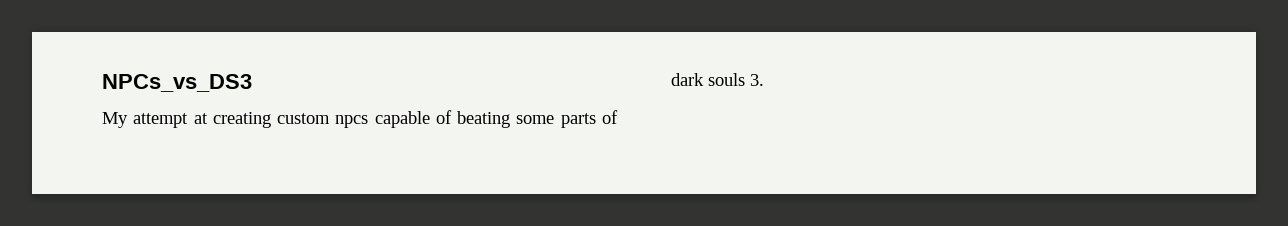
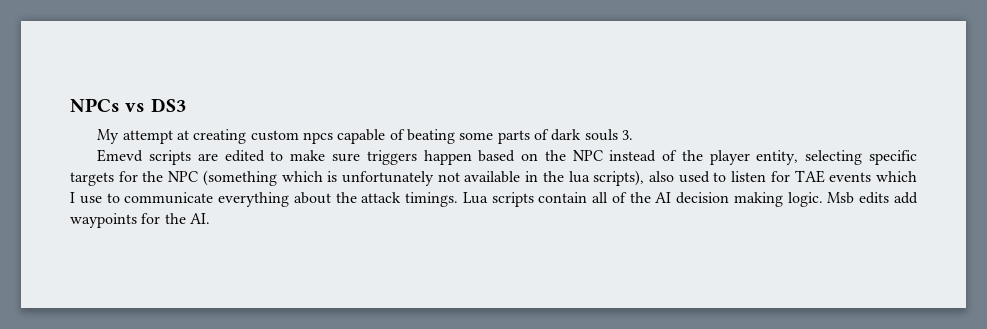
[102,74,252,92] NPCs_vs_DS3 -> [70,98,186,112] NPCs vs DS3
(764, 80) none -> [97,149,918,165] [70,170,917,186] [70,192,919,207] [70,213,210,228] // Emevd scripts are edited to make sure triggers happen based on the NPC instead of the player entity, selecting specific targets for the NPC (something which is unfortunately not available in the lua scripts), also used to listen for TAE events which I use to communicate everything about the attack timings. Lua scripts contain all of the AI decision making logic. Msb edits add waypoints for the AI.

